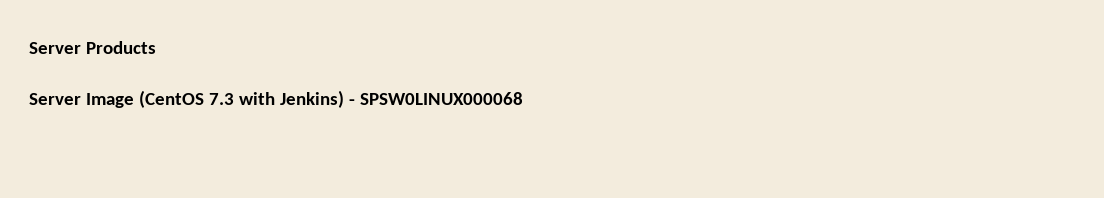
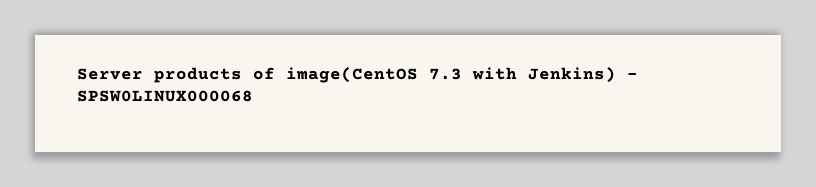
[29,41,156,54] [29,90,204,108] Server Products // Server Image (CentOS -> [77,67,418,83] Server products of image(CentOS

